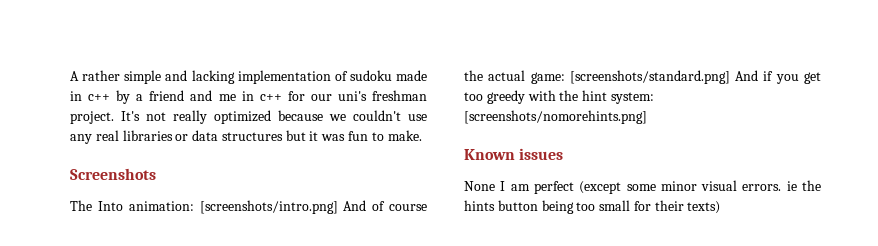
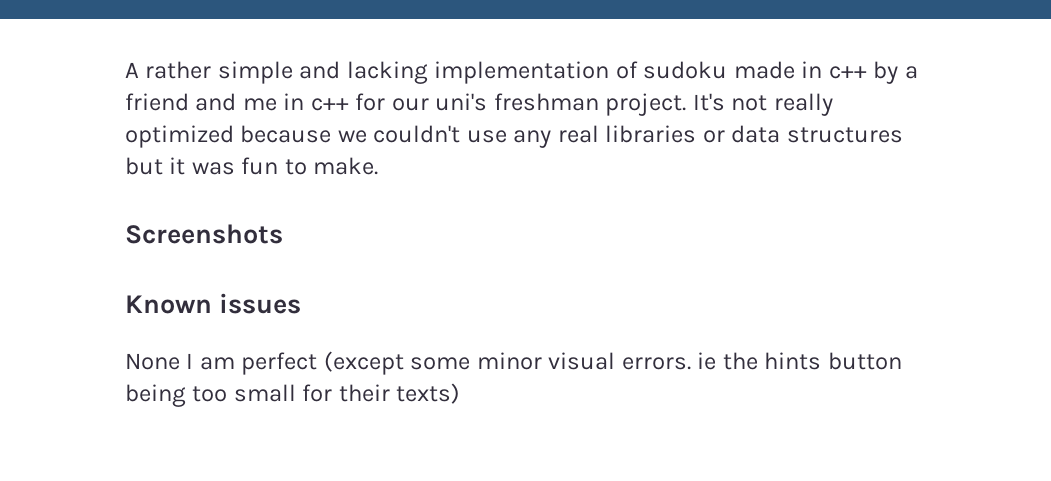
[70,200,427,214] [464,70,821,84] [464,90,654,104] [464,110,647,124] // The Into animation: [screenshots/intro.png] And of course the actual game: [screenshots/standard.png] And if you get too greedy with the hint system: [screenshots/nomorehints.png] -> (283, 234) none

